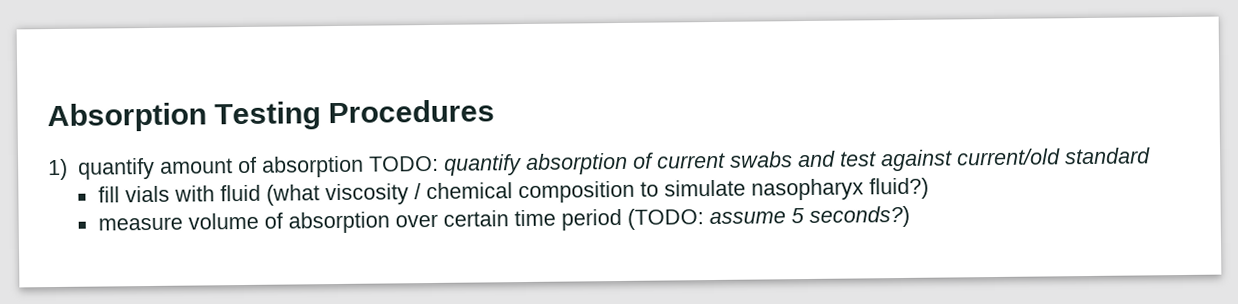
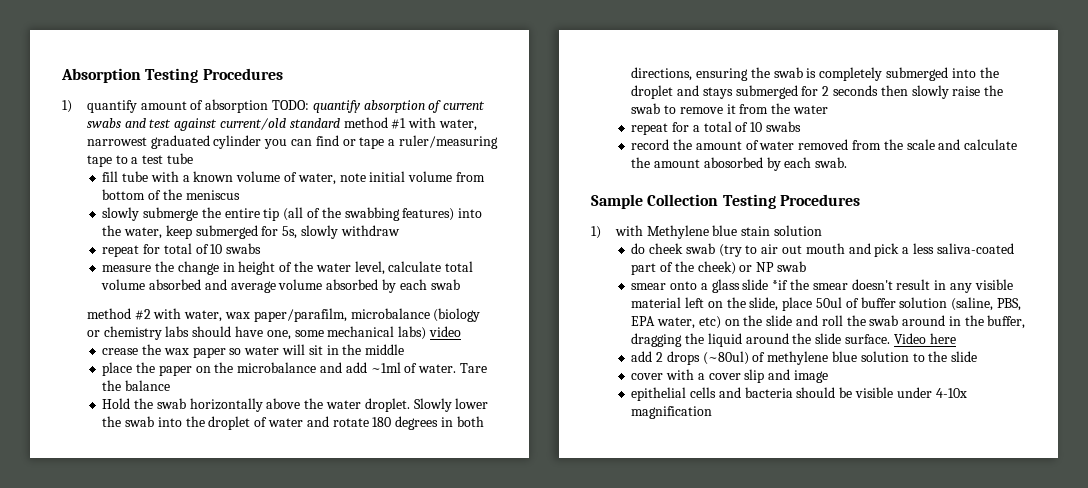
[97,177,929,206] [97,205,910,234] // fill vials with fluid (what viscosity / chemical composition to simulate nasopharyx fluid?) // measure volume of absorption over certain time period (TODO: assume 5 seconds?) -> [343,117,477,131] [86,135,498,149] [86,153,194,167] [102,171,485,185] [102,189,240,200] [102,207,483,221] [102,225,400,239] [102,243,262,257] [102,261,474,275] [101,279,460,293] [86,308,481,322] [86,326,461,340] [102,344,405,358] [102,362,487,376] [102,380,171,391] [102,398,489,412] [102,416,484,430] [631,67,999,81] [631,85,1004,99] [631,103,828,114] [631,121,801,135] [631,139,1018,150] [631,157,848,171] [591,194,860,209] [591,225,823,239] [631,243,1014,257] [631,261,806,275] [631,279,1013,293] [631,297,1021,311] [631,315,1026,329] [631,333,956,347] [631,351,978,365] [631,369,828,383] [631,387,967,401] [631,406,713,419] method #1 with water, narrowest graduated cylinder you can find or tape a ruler/measuring tape to a test tube // fill tube with a known volume of water, note initial volume from bottom of the meniscus // slowly submerge the entire tip (all of the swabbing features) into the water, keep submerged for 5s, slowly withdraw // repeat for total of 10 swabs // measure the change in height of the water level, calculate total volume absorbed and average volume absorbed by each swab // method #2 with water, wax paper/parafilm, microbalance (biology or chemistry labs should have one, some mechanical labs) video // crease the wax paper so water will sit in the middle // place the paper on the microbalance and add ~1ml of water. Tare the balance // Hold the swab horizontally above the water droplet. Slowly lower the swab into the droplet of water and rotate 180 degrees in both directions, ensuring the swab is completely submerged into the droplet and stays submerged for 2 seconds then slowly raise the swab to remove it from the water // repeat for a total of 10 swabs // record the amount of water removed from the scale and calculate the amount abosorbed by each swab. // Sample Collection Testing Procedures // 1) with Methylene blue stain solution // do cheek swab (try to air out mouth and pick a less saliva-coated part of the cheek) or NP swab // smear onto a glass slide *if the smear doesn't result in any visible material left on the slide, place 50ul of buffer solution (saline, PBS, EPA water, etc) on the slide and roll the swab around in the buffer, dragging the liquid around the slide surface. Video here // add 2 drops (~80ul) of methylene blue solution to the slide // cover with a cover slip and image // epithelial cells and bacteria should be visible under 4-10x magnification

